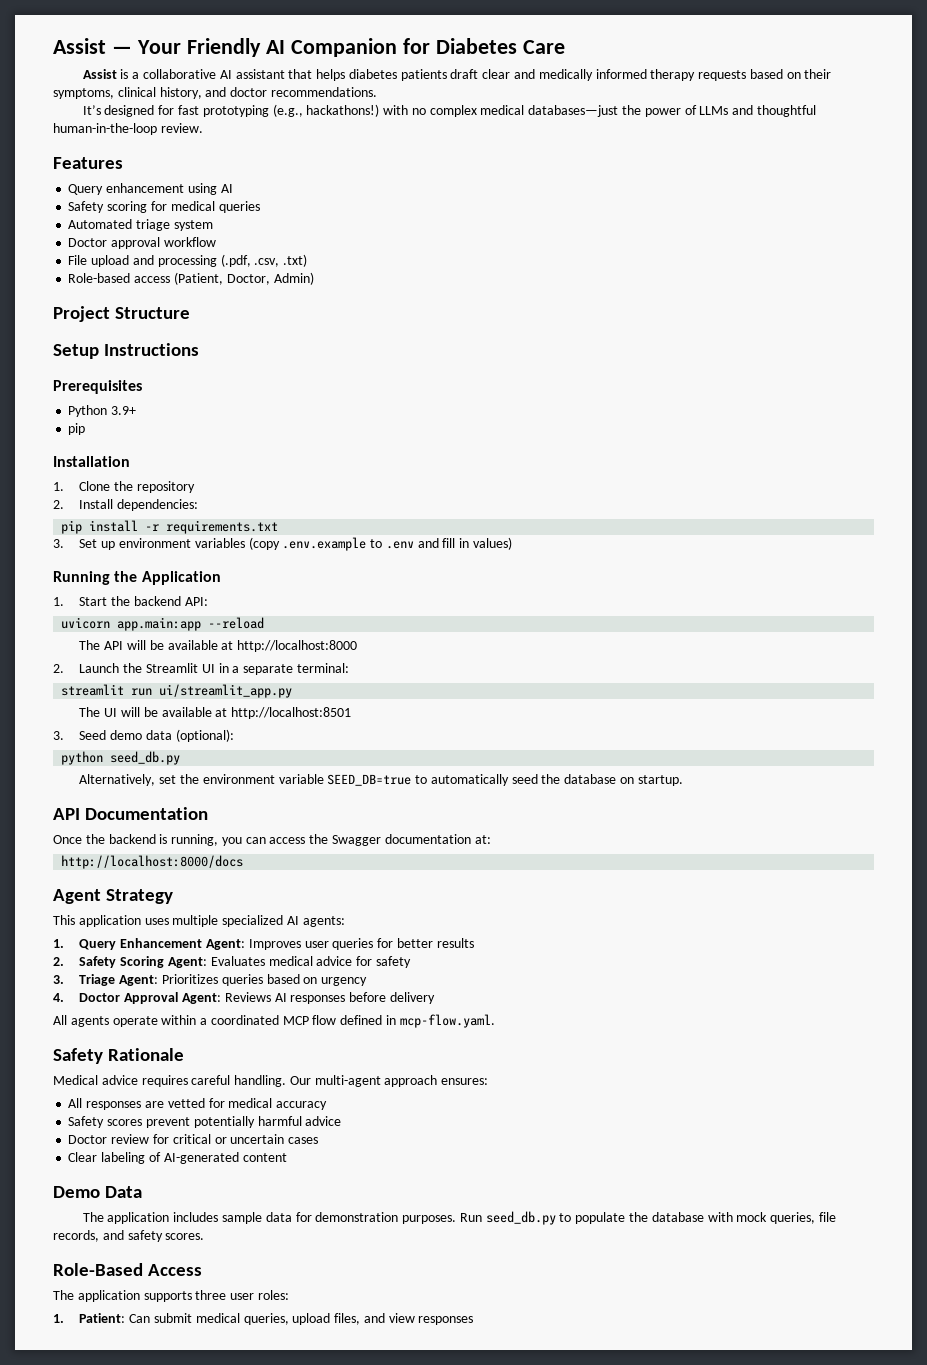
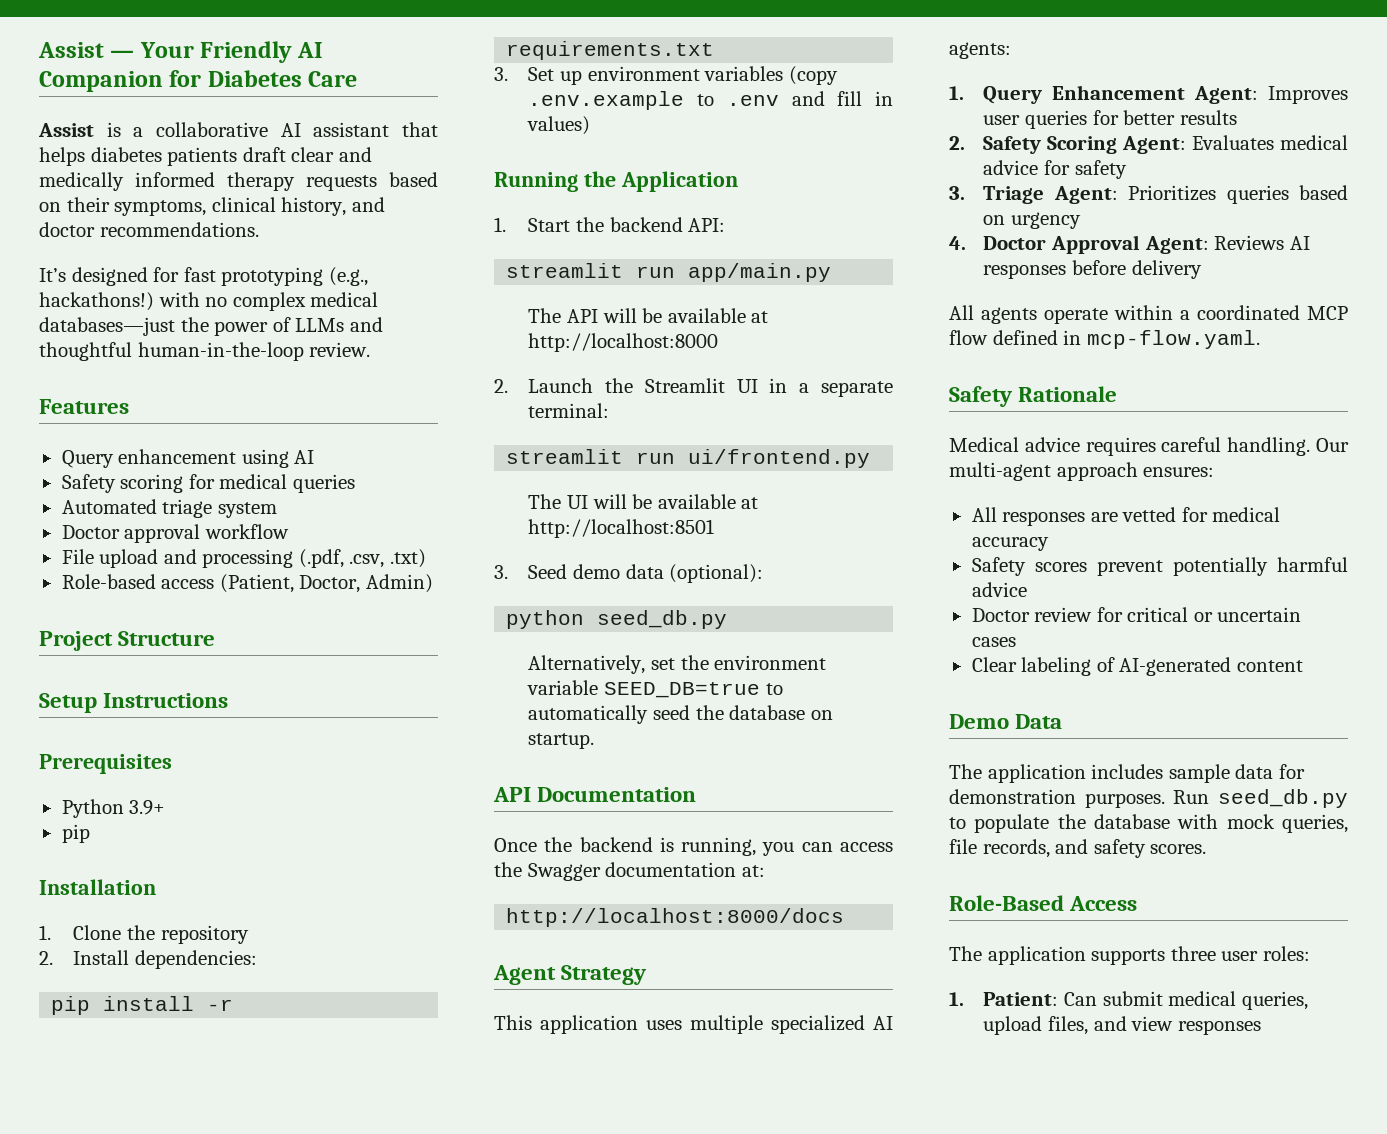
[61,617,265,631] uvicorn app.main:app --reload -> [506,263,832,282] streamlit run app/main.py
[159,684,293,698] ui/streamlit_app.py -> [688,449,871,468] ui/frontend.py

